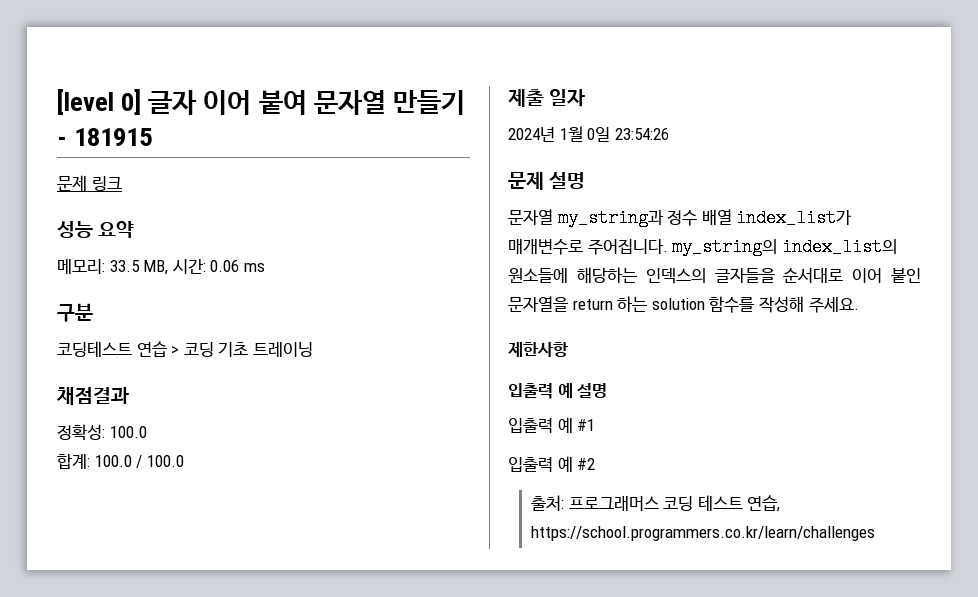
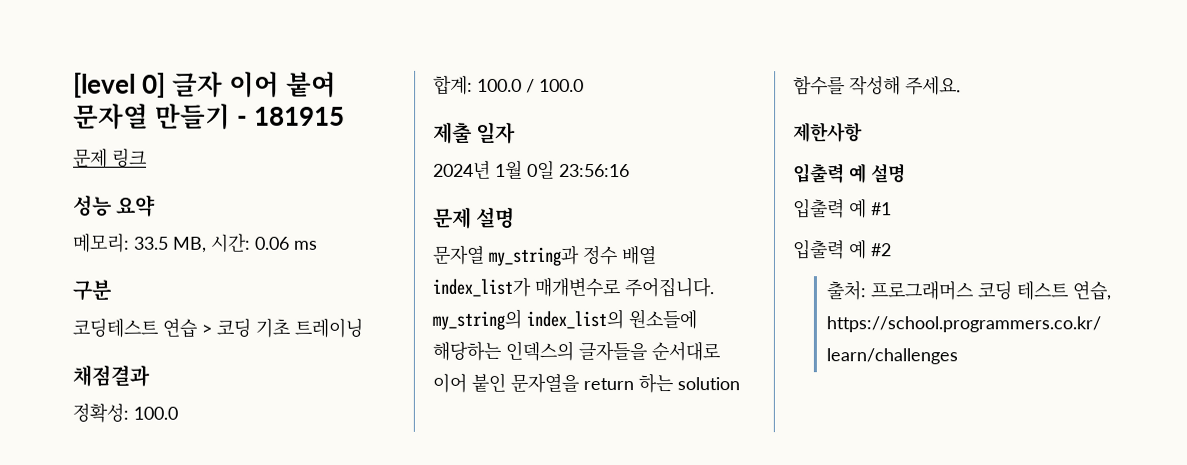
[614,128,669,140] 23:54:26 -> [559,163,630,178] 23:56:16

